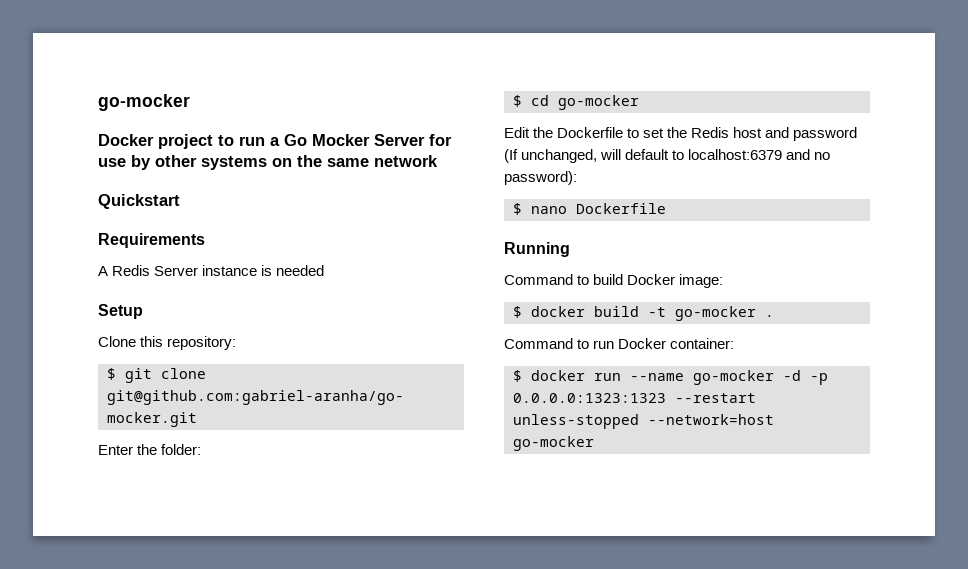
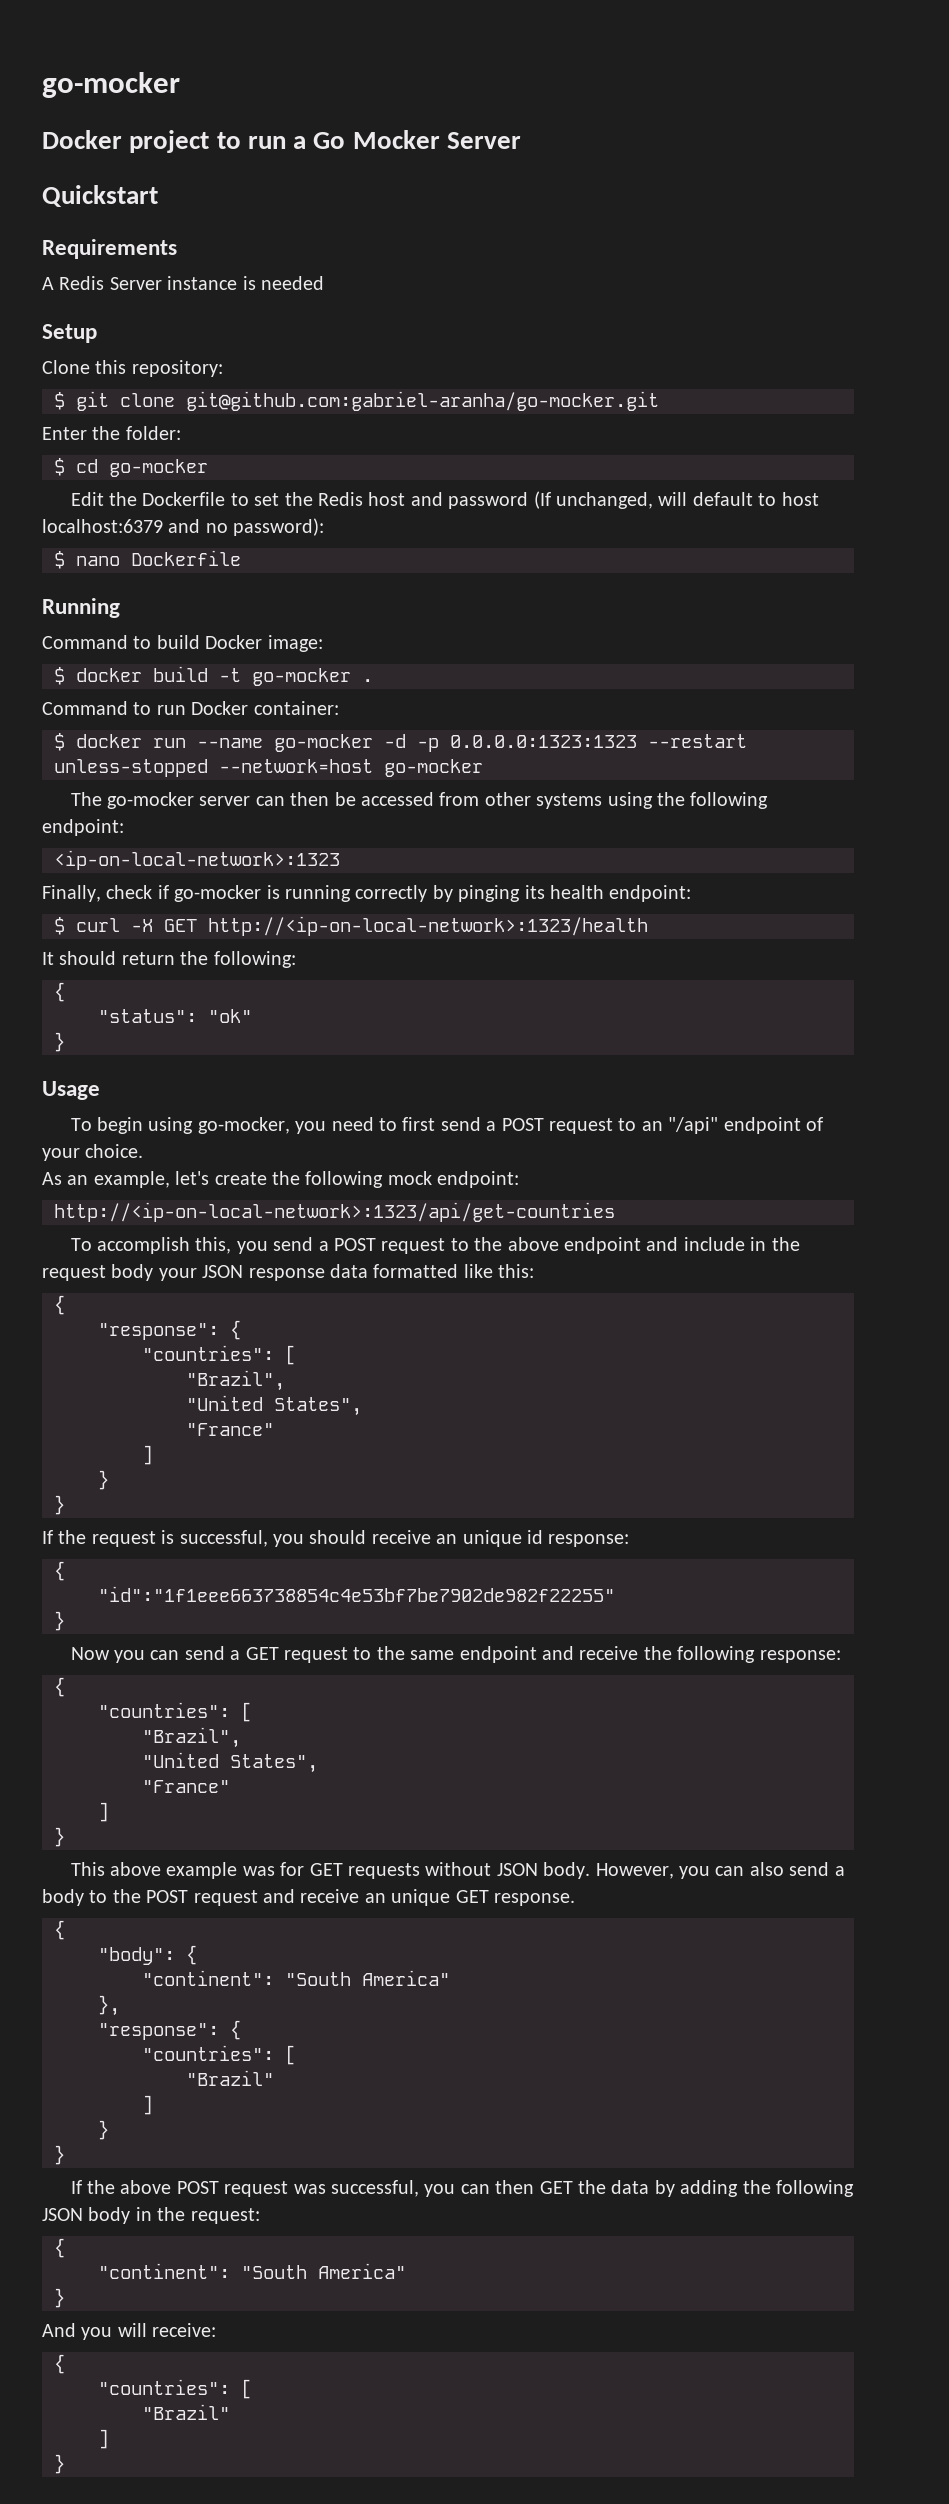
[429,134,452,146] [98,155,438,170] for use by other systems on the same network -> (522, 140) none
(685, 155) none -> [781,492,819,506] host
(594, 443) none -> [70,792,769,809] [42,819,124,836] [54,850,340,870] [42,885,692,902] [54,916,648,936] [42,951,296,968] [54,982,65,1002] [98,1009,252,1023] [54,1032,65,1052] [42,1081,100,1100] [70,1117,823,1134] [42,1144,144,1161] [42,1171,520,1188] [54,1202,615,1222] [70,1237,800,1254] [42,1264,535,1281] [54,1295,65,1315] [98,1320,241,1340] [142,1345,296,1365] [186,1370,285,1391] [186,1395,362,1416] [186,1423,274,1436] [142,1445,153,1465] [98,1470,109,1490] [54,1495,65,1515] [42,1530,630,1547] [54,1561,65,1581] [98,1586,615,1602] [54,1611,65,1631] [70,1646,841,1663] [54,1677,65,1697] [98,1702,252,1722] [142,1727,241,1748] [142,1752,318,1773] [142,1780,230,1793] [98,1802,109,1822] [54,1827,65,1847] [70,1862,845,1879] [42,1889,575,1906] [54,1920,65,1940] [98,1945,197,1965] [142,1970,450,1986] [98,1995,120,2016] [98,2020,241,2040] [142,2045,296,2065] [186,2070,274,2086] [142,2095,153,2115] [98,2120,109,2140] [54,2145,65,2165] [70,2180,854,2197] [42,2207,260,2224] [54,2238,65,2258] [98,2263,406,2279] [54,2288,65,2308] [42,2323,217,2340] [54,2354,65,2374] [98,2379,252,2399] [142,2404,230,2420] [98,2429,109,2449] [54,2454,65,2474] // The go-mocker server can then be accessed from other systems using the following endpoint: // <ip-on-local-network>:1323 // Finally, check if go-mocker is running correctly by pinging its health endpoint: // $ curl -X GET http://<ip-on-local-network>:1323/health // It should return the following: // { // "status": "ok" // } // Usage // To begin using go-mocker, you need to first send a POST request to an "/api" endpoint of your choice. // As an example, let's create the following mock endpoint: // http://<ip-on-local-network>:1323/api/get-countries // To accomplish this, you send a POST request to the above endpoint and include in the request body your JSON response data formatted like this: // { // "response": { // "countries": [ // "Brazil", // "United States", // "France" // ] // } // } // If the request is successful, you should receive an unique id response: // { // "id":"1f1eee663738854c4e53bf7be7902de982f22255" // } // Now you can send a GET request to the same endpoint and receive the following response: // { // "countries": [ // "Brazil", // "United States", // "France" // ] // } // This above example was for GET requests without JSON body. However, you can also send a body to the POST request and receive an unique GET response. // { // "body": { // "continent": "South America" // }, // "response": { // "countries": [ // "Brazil" // ] // } // } // If the above POST request was successful, you can then GET the data by adding the following JSON body in the request: // { // "continent": "South America" // } // And you will receive: // { // "countries": [ // "Brazil" // ] // }

